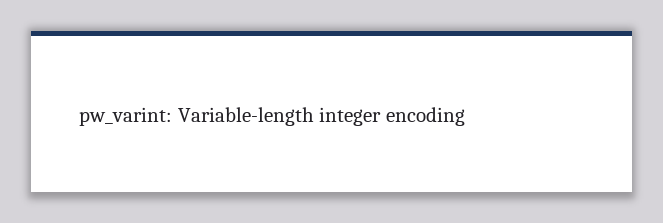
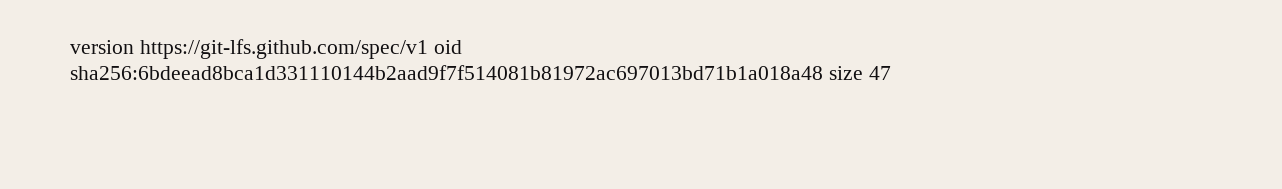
[79,107,465,126] pw_varint: Variable-length integer encoding -> [70,39,462,59] [70,65,891,80] version https://git-lfs.github.com/spec/v1 oid sha256:6bdeead8bca1d331110144b2aad9f7f514081b81972ac697013bd71b1a018a48 size 47

